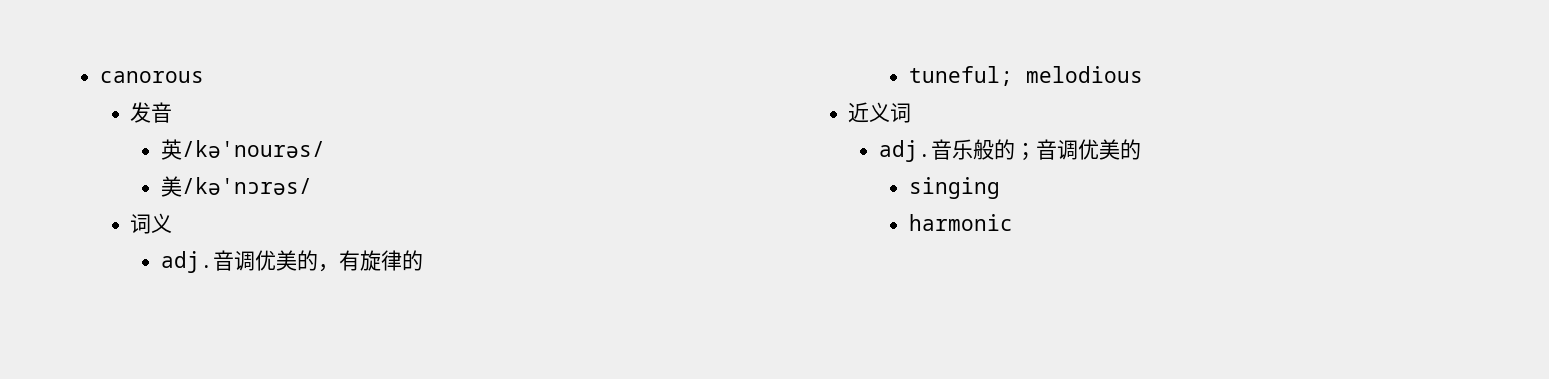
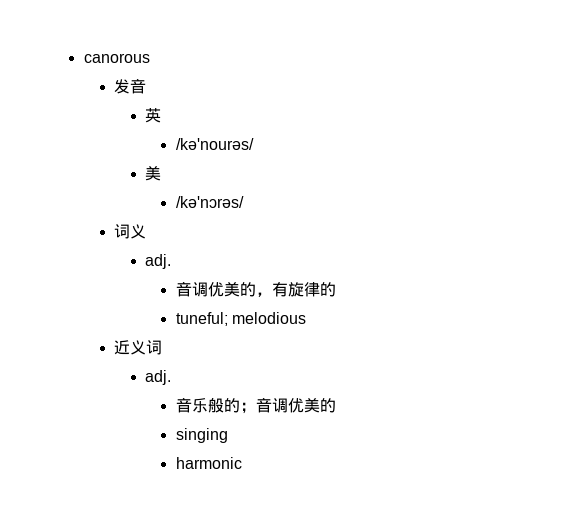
(182, 149) none -> (161, 115) //
(182, 186) none -> (161, 173) //
(213, 262) none -> (171, 261) //
(931, 151) none -> (171, 377) //

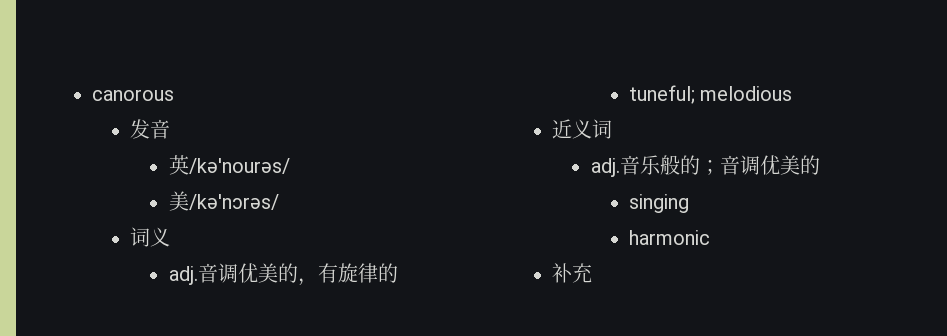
(161, 115) // -> (189, 165) none
(161, 173) // -> (189, 201) none
(171, 261) // -> (198, 275) none
(171, 377) // -> (620, 167) none
(242, 463) none -> [552,263,593,283] // 补充

